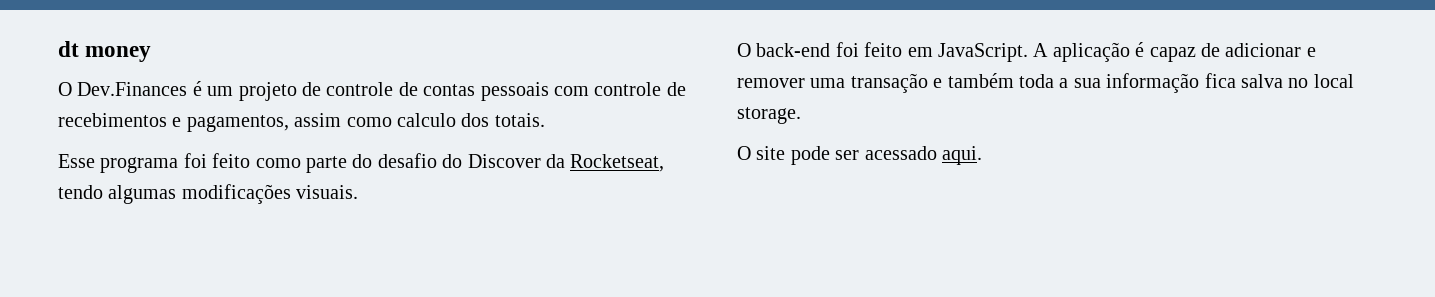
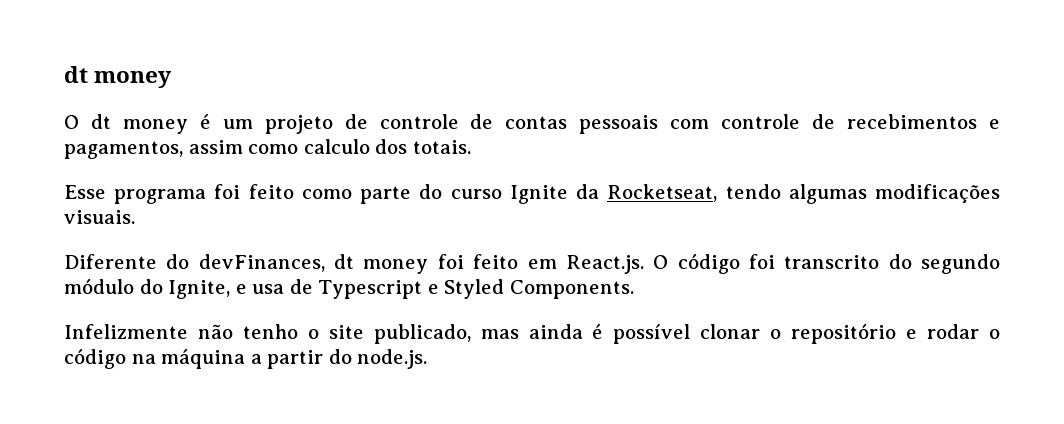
[77,82,188,96] Dev.Finances -> [90,114,188,134] dt money
[377,153,541,168] desafio do Discover -> [450,185,568,204] curso Ignite
[737,42,1316,62] [737,73,1354,93] [737,107,801,124] [737,146,982,165] O back-end foi feito em JavaScript. A aplicação é capaz de adicionar e remover uma transação e também toda a sua informação fica salva no local storage. // O site pode ser acessado aqui. -> [64,253,1000,274] [64,278,634,299] [64,323,1000,344] [64,348,428,369] Diferente do devFinances, dt money foi feito em React.js. O código foi transcrito do segundo módulo do Ignite, e usa de Typescript e Styled Components. // Infelizmente não tenho o site publicado, mas ainda é possível clonar o repositório e rodar o código na máquina a partir do node.js.

